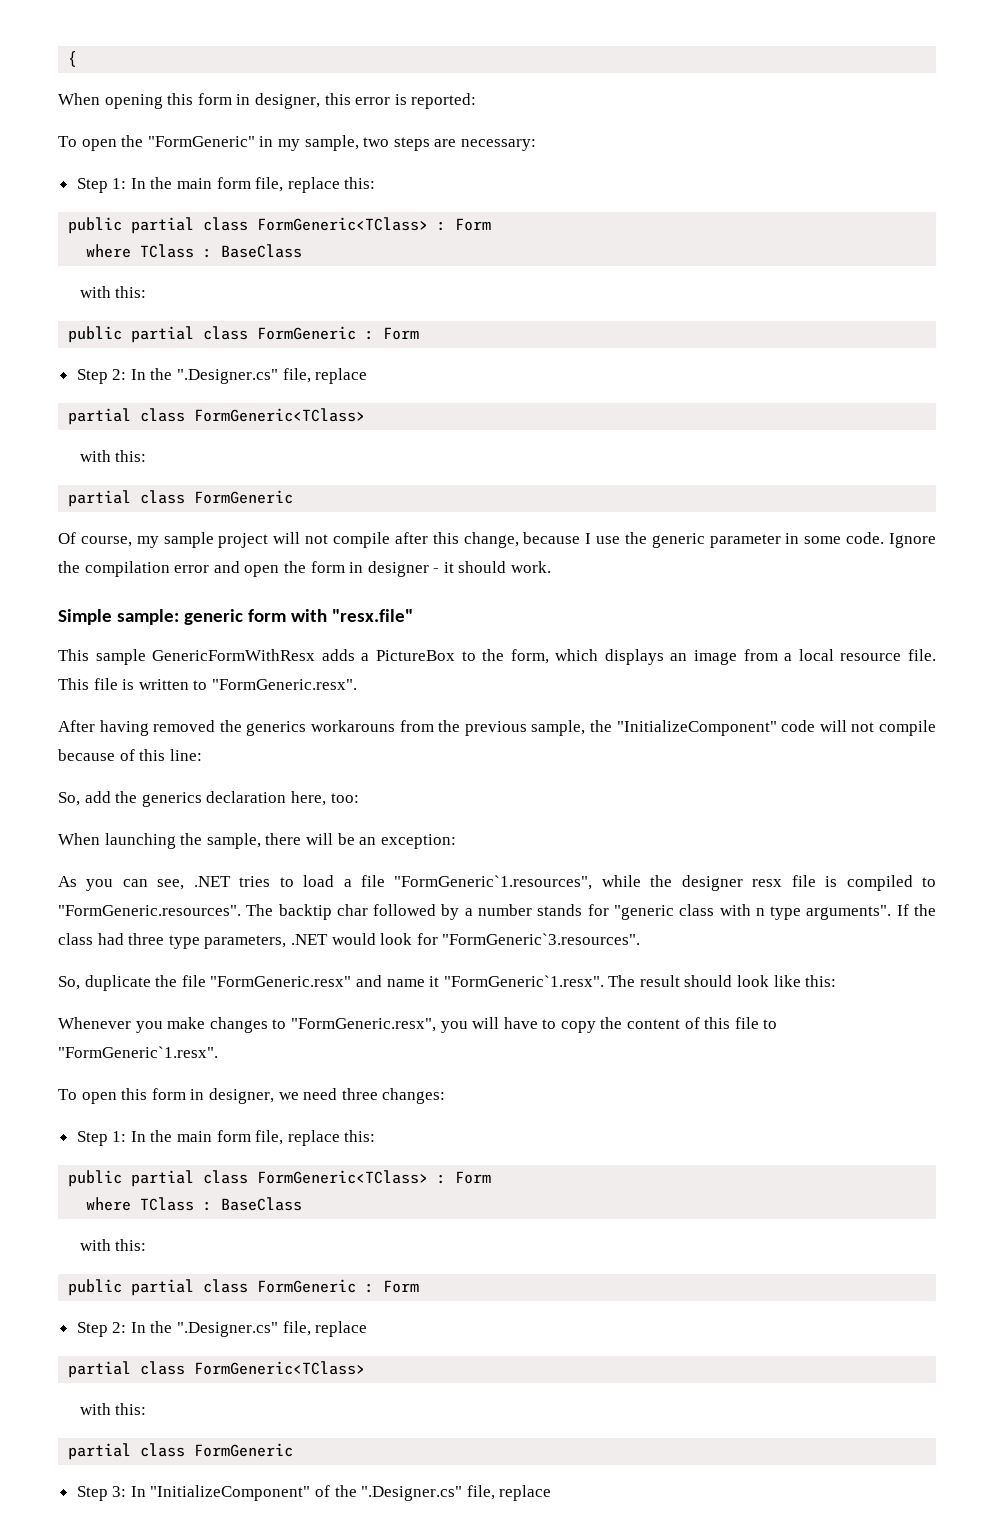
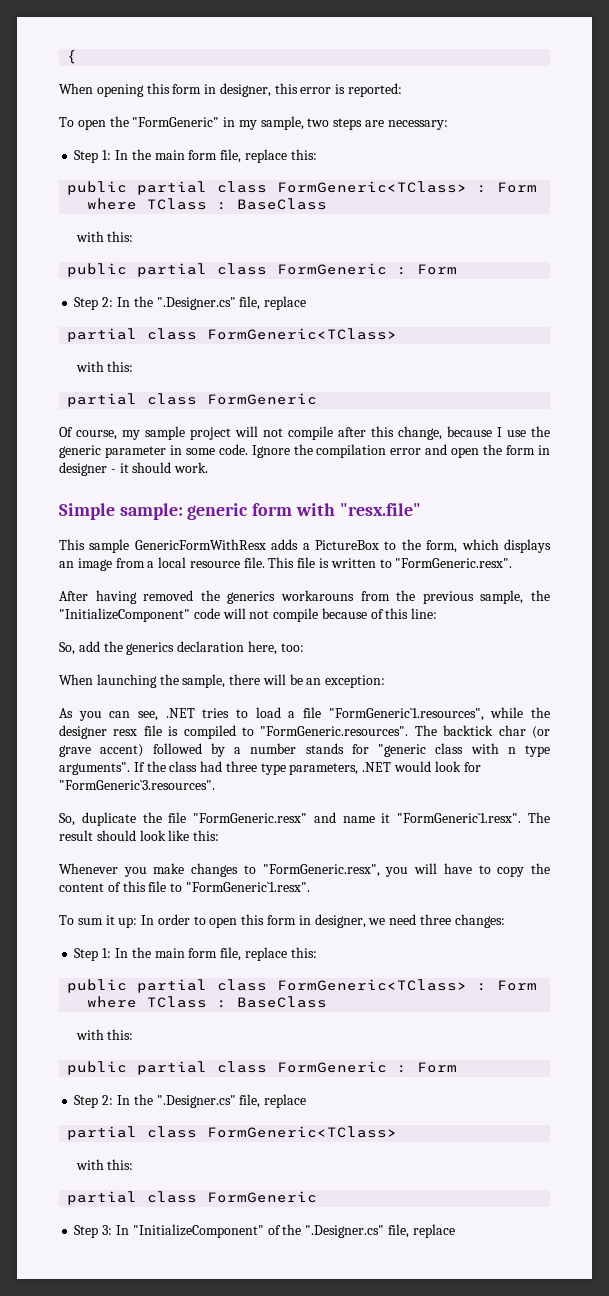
[278,904,368,920] backtip char -> [443,725,550,739] [59,744,144,757] backtick char (or grave accent)
(77, 1094) none -> [77,914,206,928] sum it up: In order to

